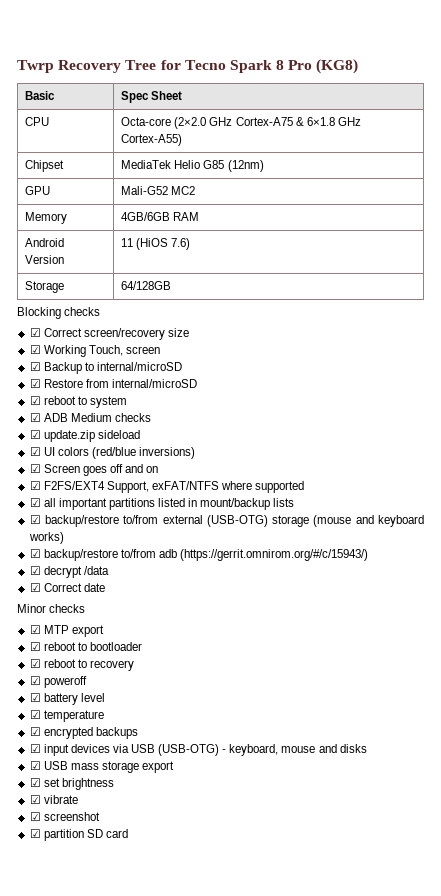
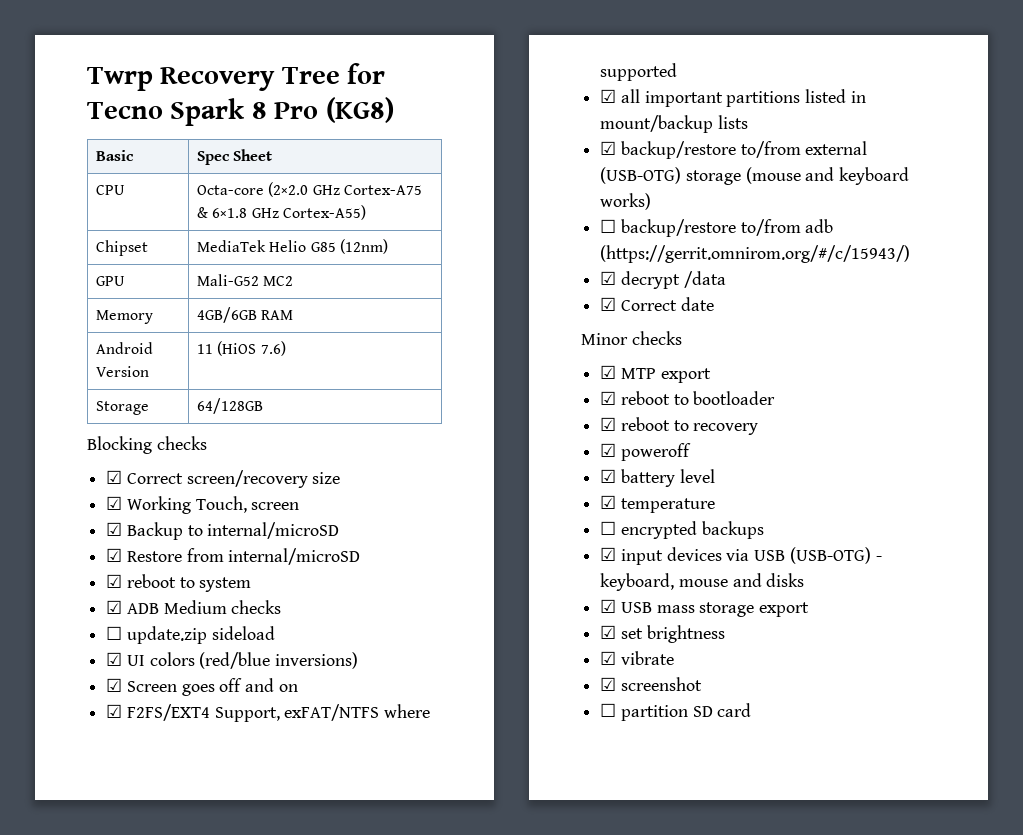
[29,430,41,439] ☑ -> [106,626,123,640] ☐
[29,549,41,558] ☑ -> [600,219,617,233] ☐
[29,727,41,736] ☑ -> [600,521,617,535] ☐
[29,829,41,838] ☑ -> [600,703,617,717] ☐

